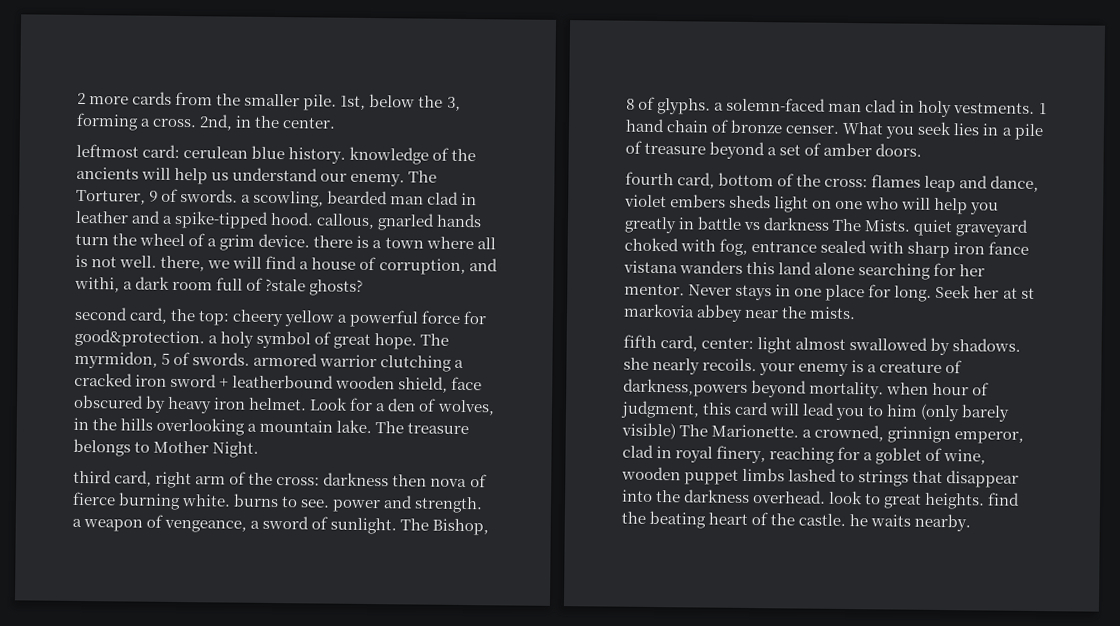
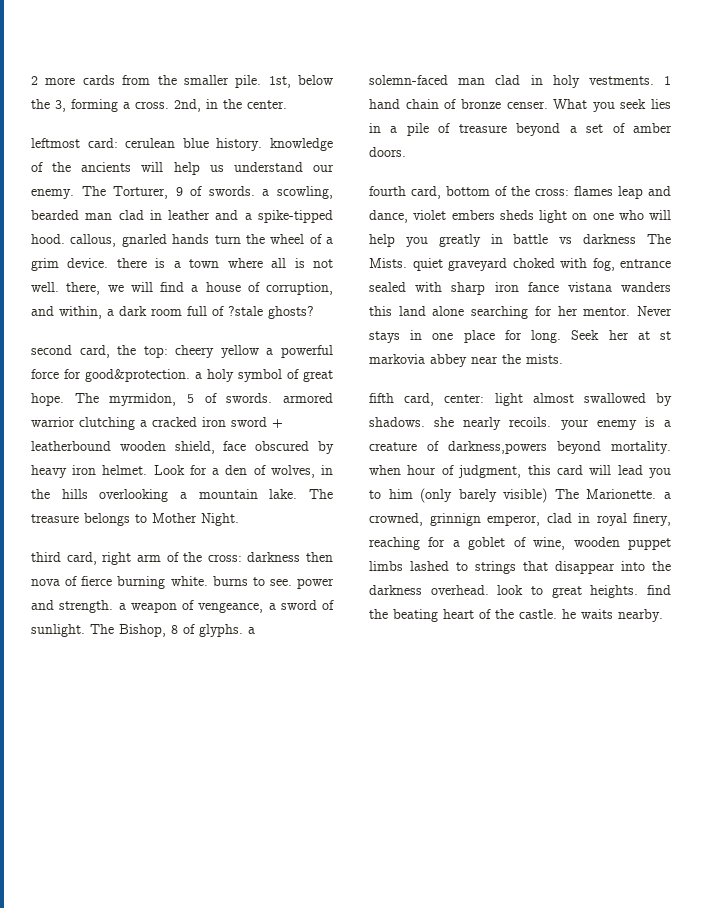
[74,276,120,293] withi, -> [59,306,102,319] within,

